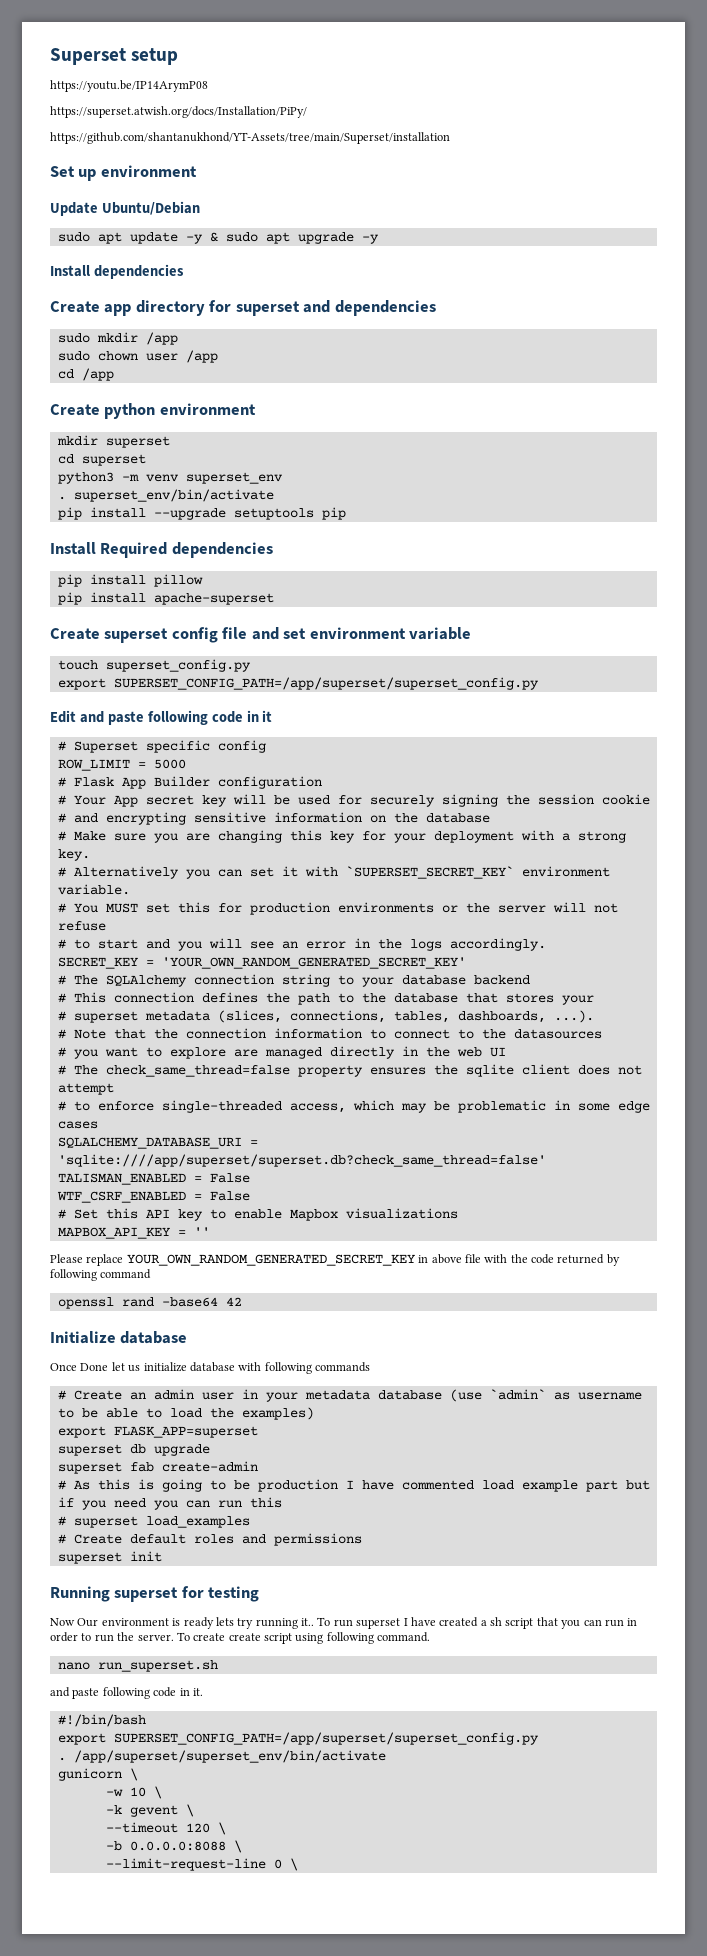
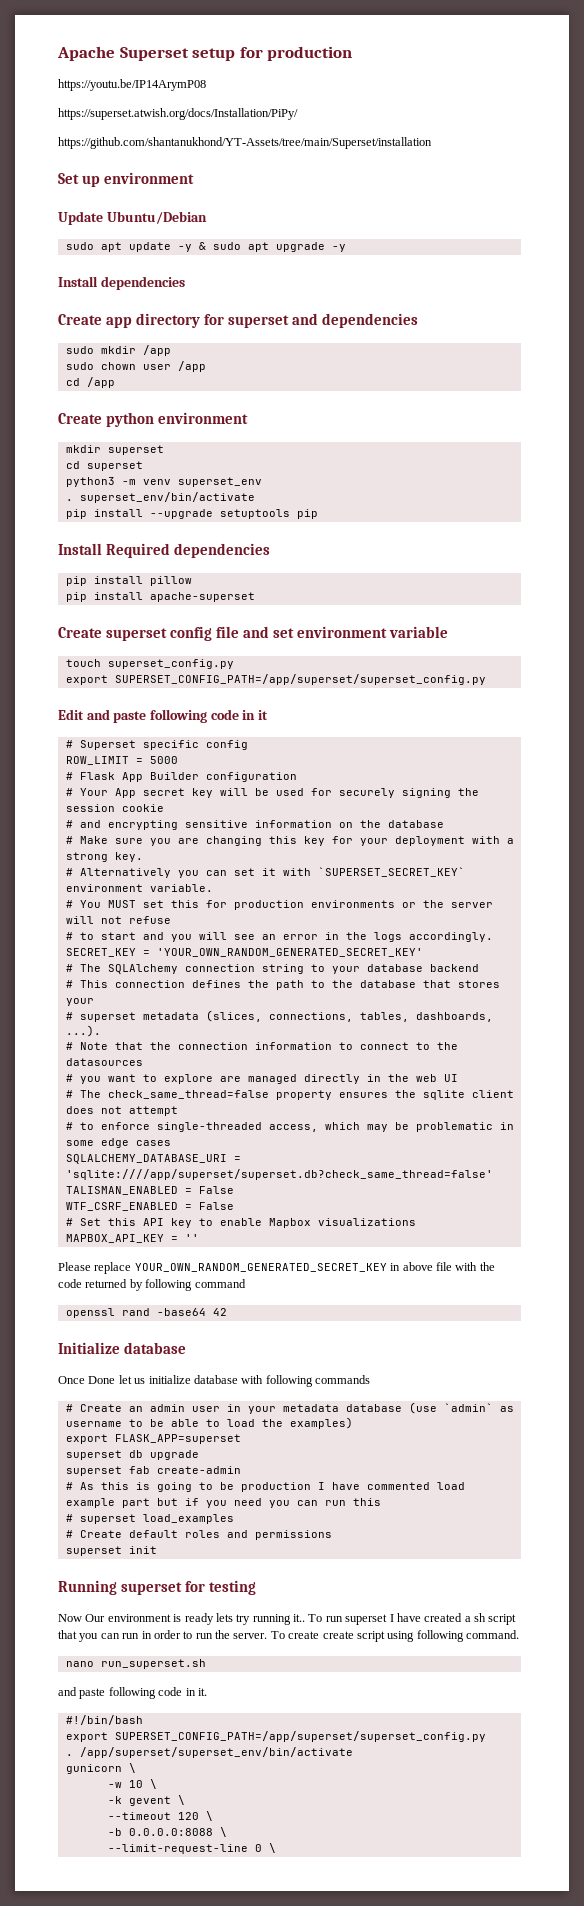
(50, 56) none -> [57,46,115,61] Apache
(179, 56) none -> [239,46,353,61] for production

